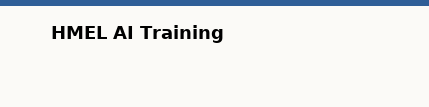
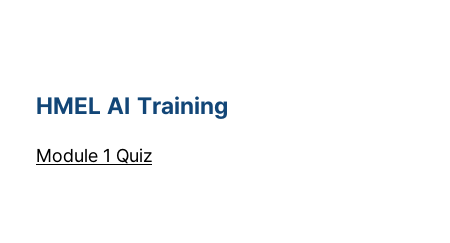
(224, 34) none -> [36,148,152,164] // Module 1 Quiz

